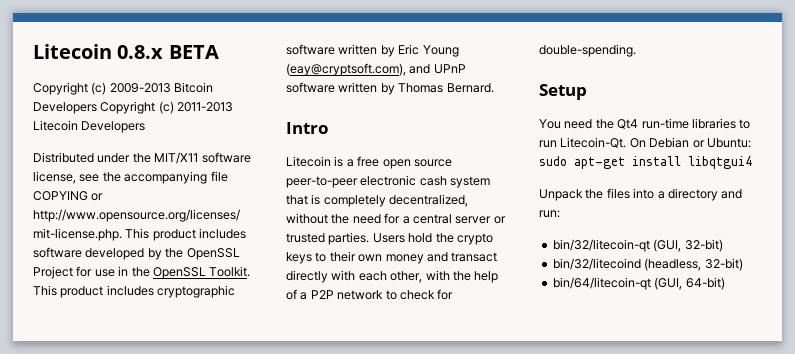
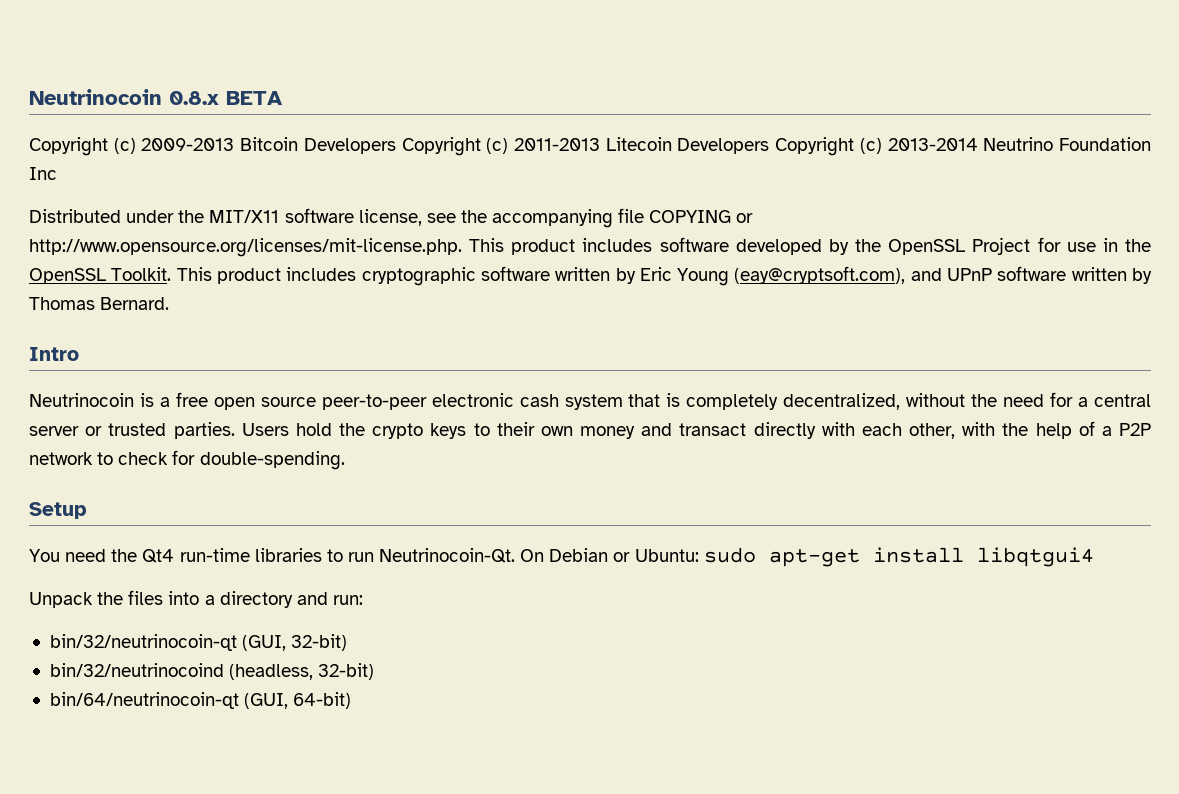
[33,44,112,59] Litecoin -> [29,89,162,105] Neutrinocoin
(146, 127) none -> [775,137,1151,156] [29,167,57,180] Copyright (c) 2013-2014 Neutrino Foundation Inc
[286,156,331,167] Litecoin -> [29,393,134,407] Neutrinocoin
[560,137,627,148] Litecoin-Qt. -> [379,548,516,563] Neutrinocoin-Qt.
[552,239,650,252] bin/32/litecoin-qt -> [49,634,237,651] bin/32/neutrinocoin-qt
[552,258,641,270] bin/32/litecoind -> [49,663,224,677] bin/32/neutrinocoind
[552,277,651,290] bin/64/litecoin-qt -> [49,692,239,709] bin/64/neutrinocoin-qt

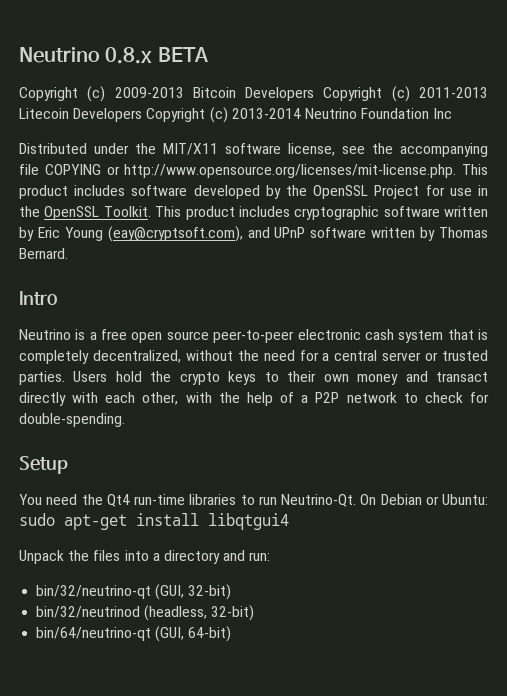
[29,89,162,105] Neutrinocoin -> [19,47,100,63] Neutrino
[29,393,134,407] Neutrinocoin -> [19,329,71,340] Neutrino
[379,548,516,563] Neutrinocoin-Qt. -> [281,494,356,507] Neutrino-Qt.
[49,634,237,651] bin/32/neutrinocoin-qt -> [36,585,152,599] bin/32/neutrino-qt
[49,663,224,677] bin/32/neutrinocoind -> [36,606,141,618] bin/32/neutrinod
[49,692,239,709] bin/64/neutrinocoin-qt -> [36,627,152,641] bin/64/neutrino-qt

